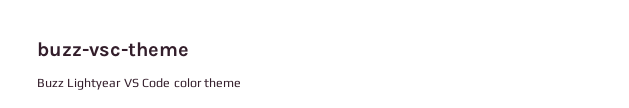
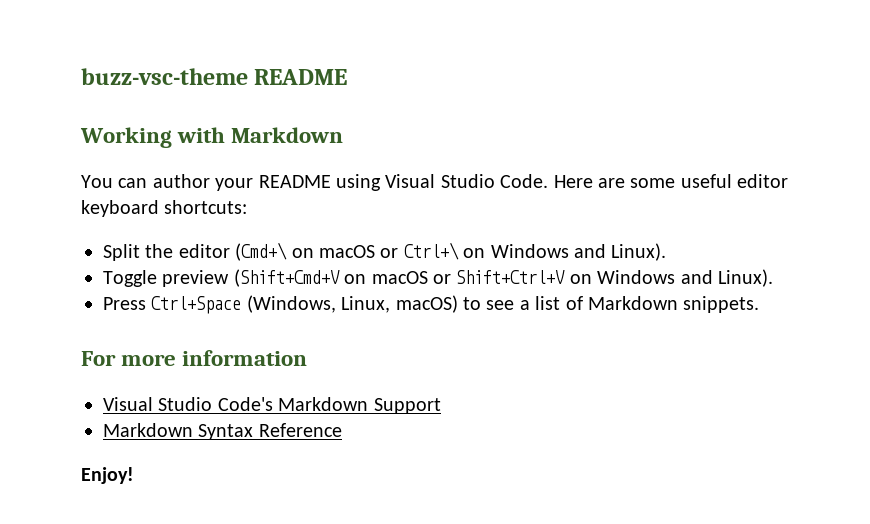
[37,78,241,90] // Buzz Lightyear VS Code color theme -> [254,69,348,85] [80,127,344,148] [81,174,789,191] [81,200,248,217] [103,242,667,261] [103,269,773,287] [103,295,760,314] [81,350,308,366] [103,397,441,414] [103,423,342,440] [81,467,134,484] README // Working with Markdown // You can author your README using Visual Studio Code. Here are some useful editor keyboard shortcuts: // Split the editor (Cmd+\ on macOS or Ctrl+\ on Windows and Linux). // Toggle preview (Shift+Cmd+V on macOS or Shift+Ctrl+V on Windows and Linux). // Press Ctrl+Space (Windows, Linux, macOS) to see a list of Markdown snippets. // For more information // Visual Studio Code's Markdown Support // Markdown Syntax Reference // Enjoy!

